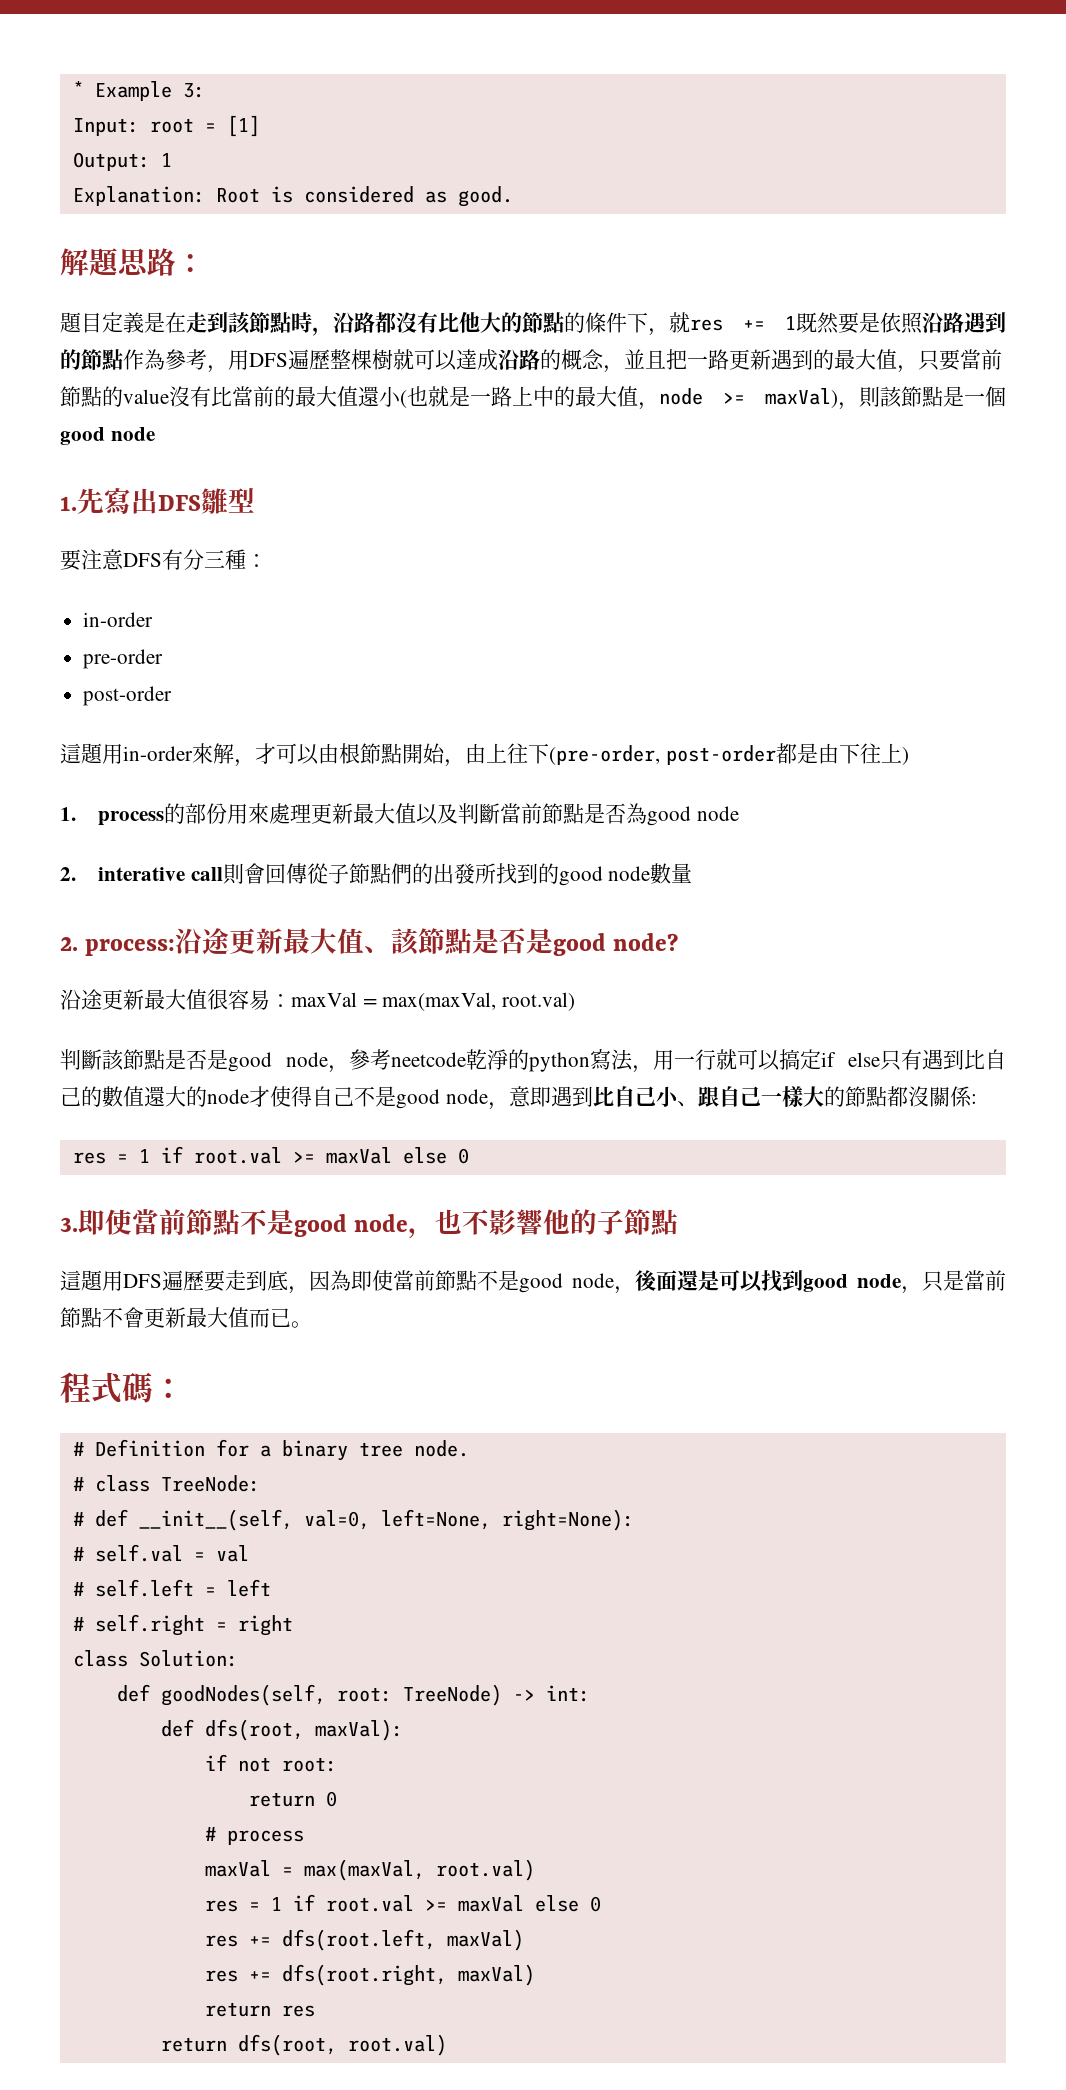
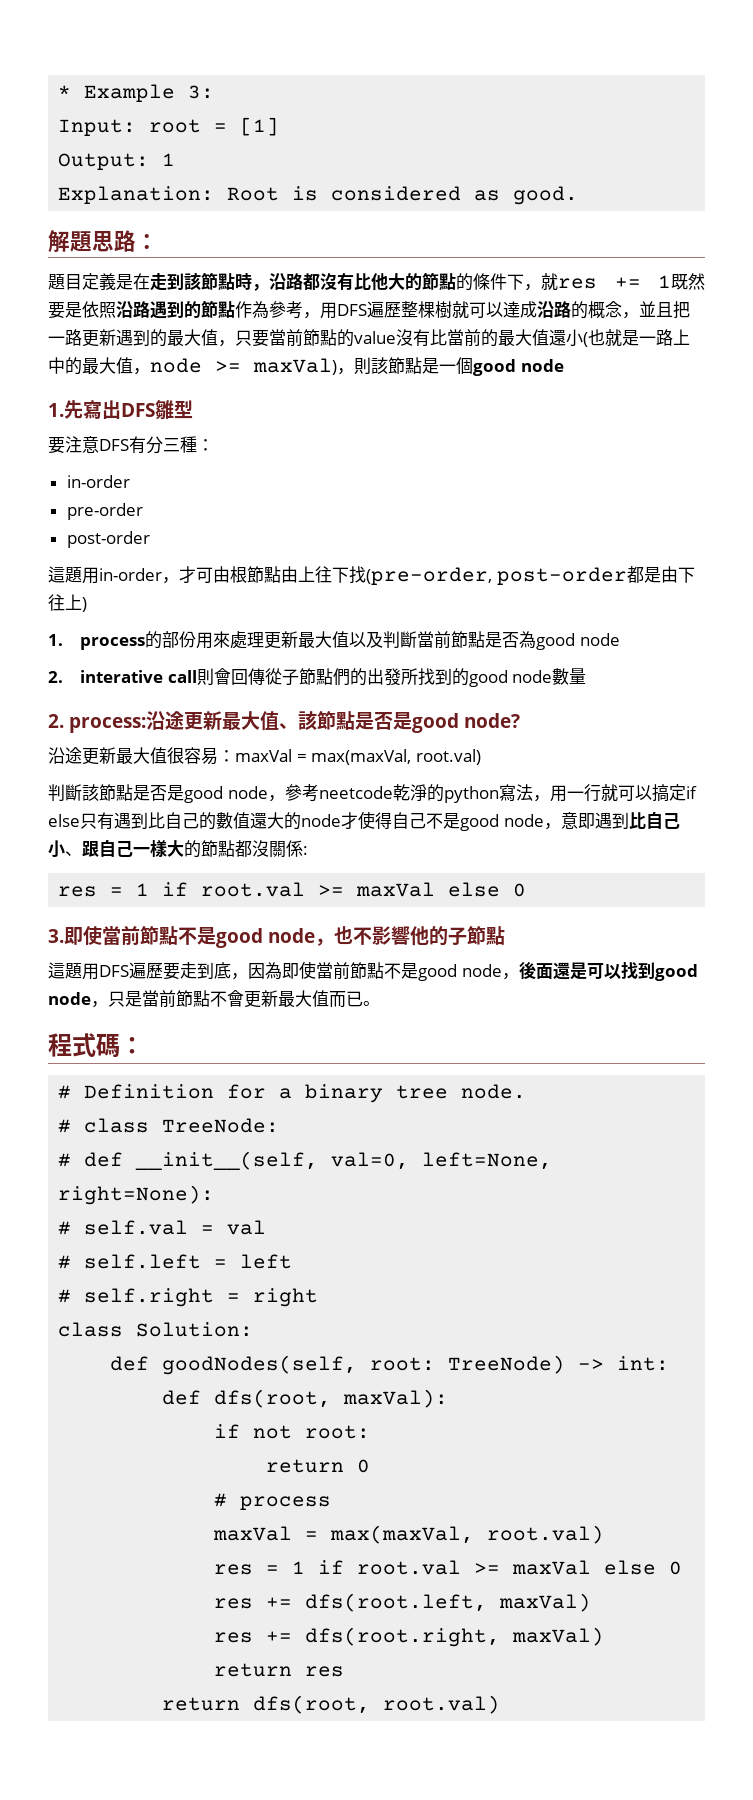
[192,743,319,767] 來解，才可以 -> [162,566,213,584] ，才可
[402,743,465,767] 開始， -> (281, 574) none
(549, 753) none -> [349,566,366,583] 找

